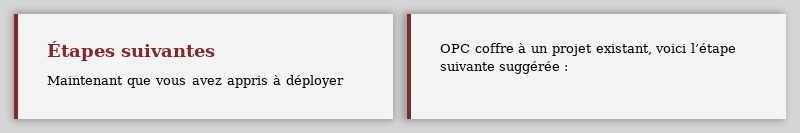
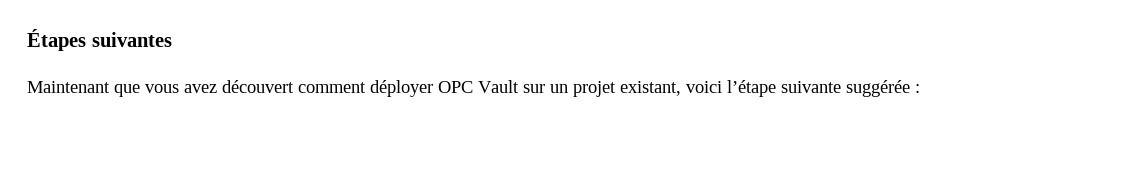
[226,75,344,88] [440,43,527,53] appris à déployer OPC coffre à -> [222,80,545,97] découvert comment déployer OPC Vault sur

